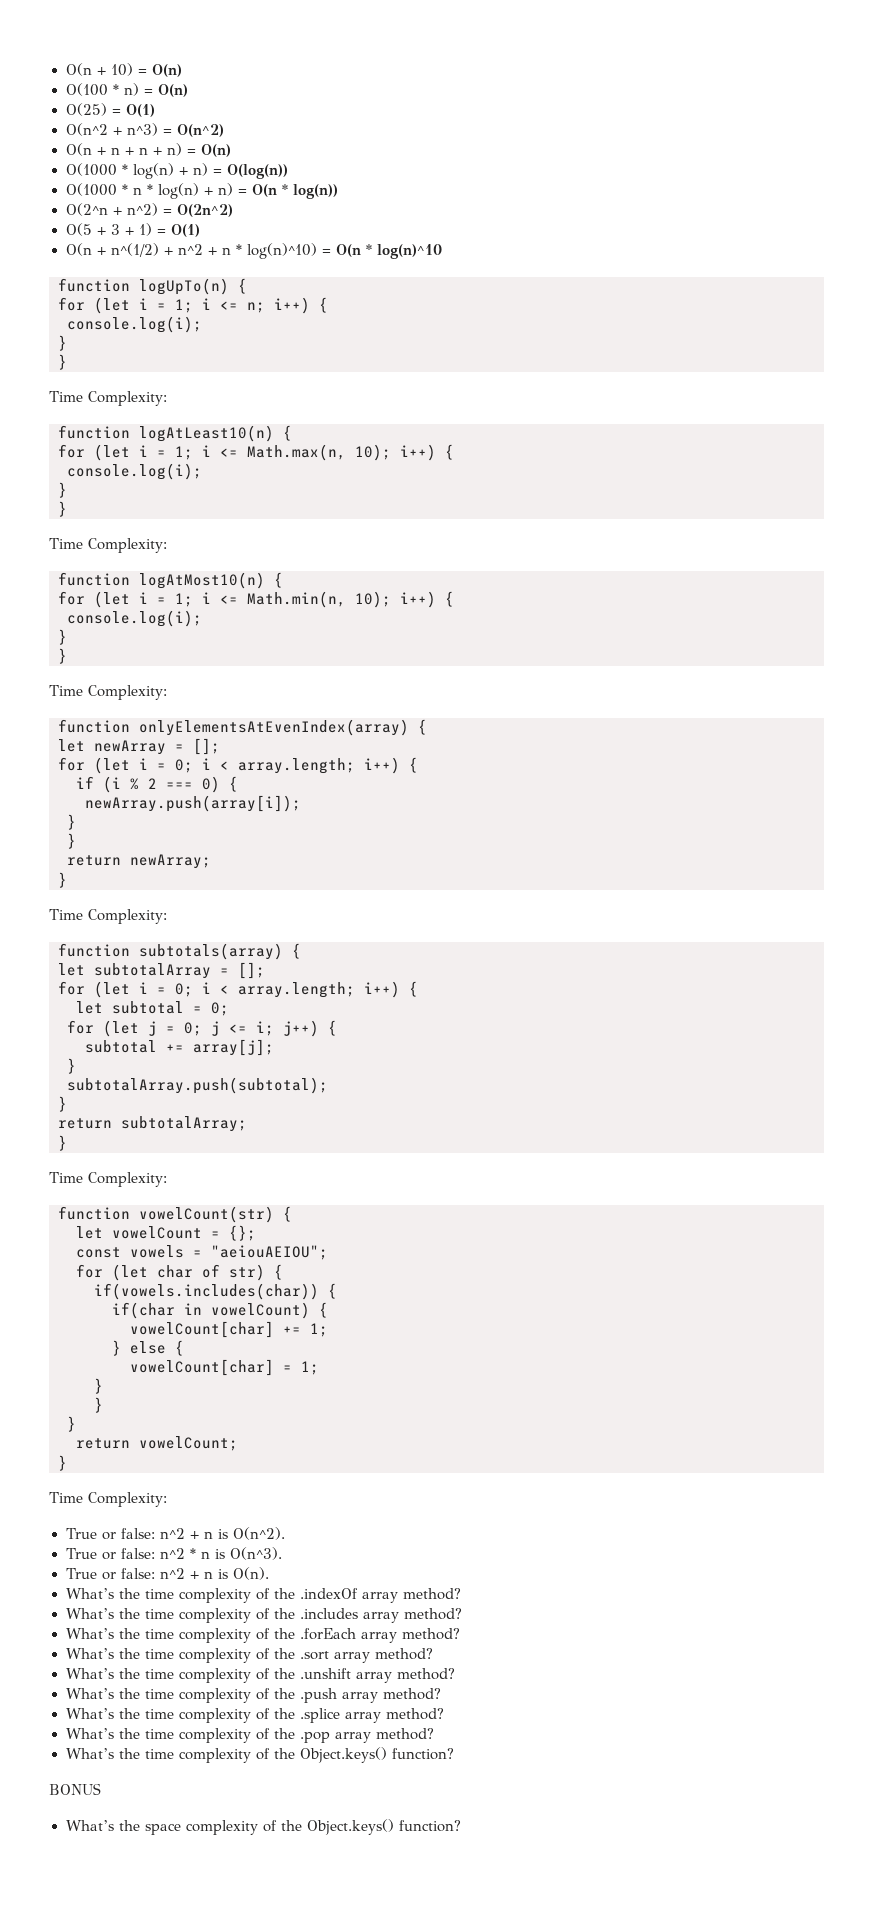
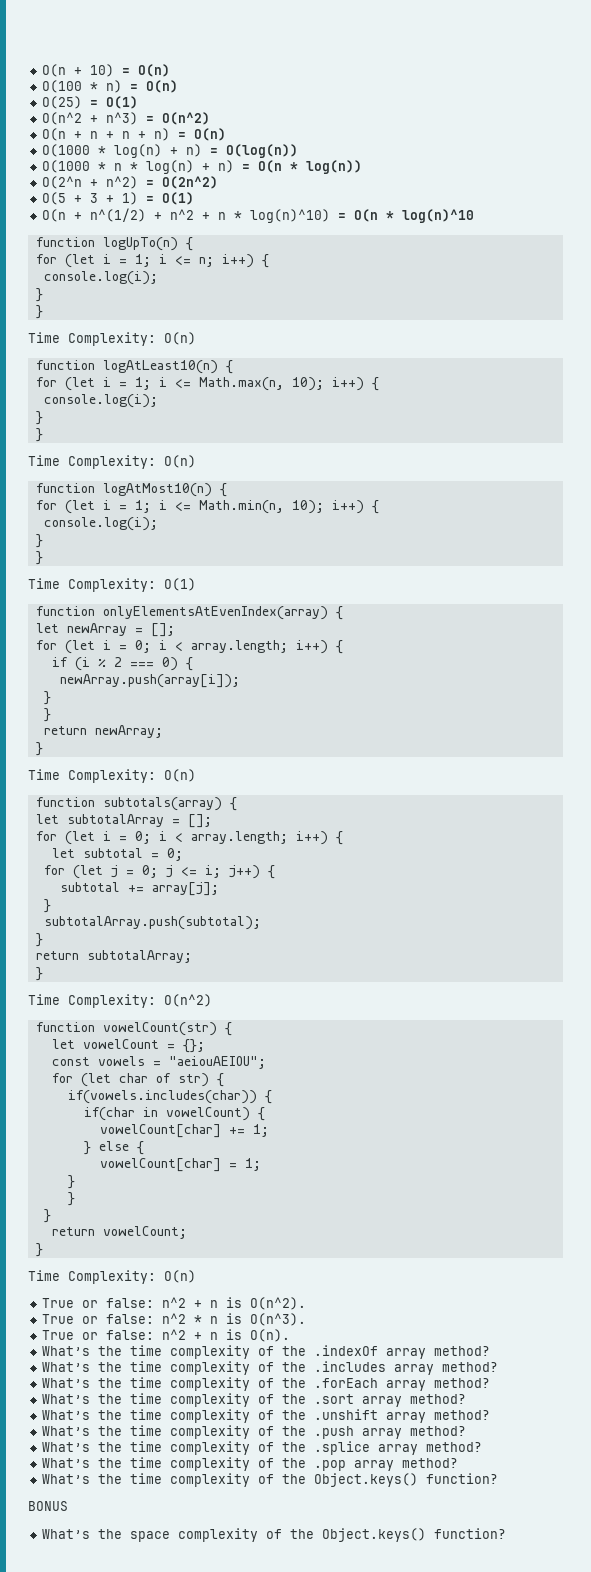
(167, 398) none -> [164,332,196,345] O(n)
(167, 545) none -> [164,455,196,468] O(n)
(167, 692) none -> [164,578,196,591] O(1)
(167, 916) none -> [164,769,196,782] O(n)
(167, 1179) none -> [164,994,212,1007] O(n^2)
(167, 1499) none -> [164,1270,196,1283] O(n)

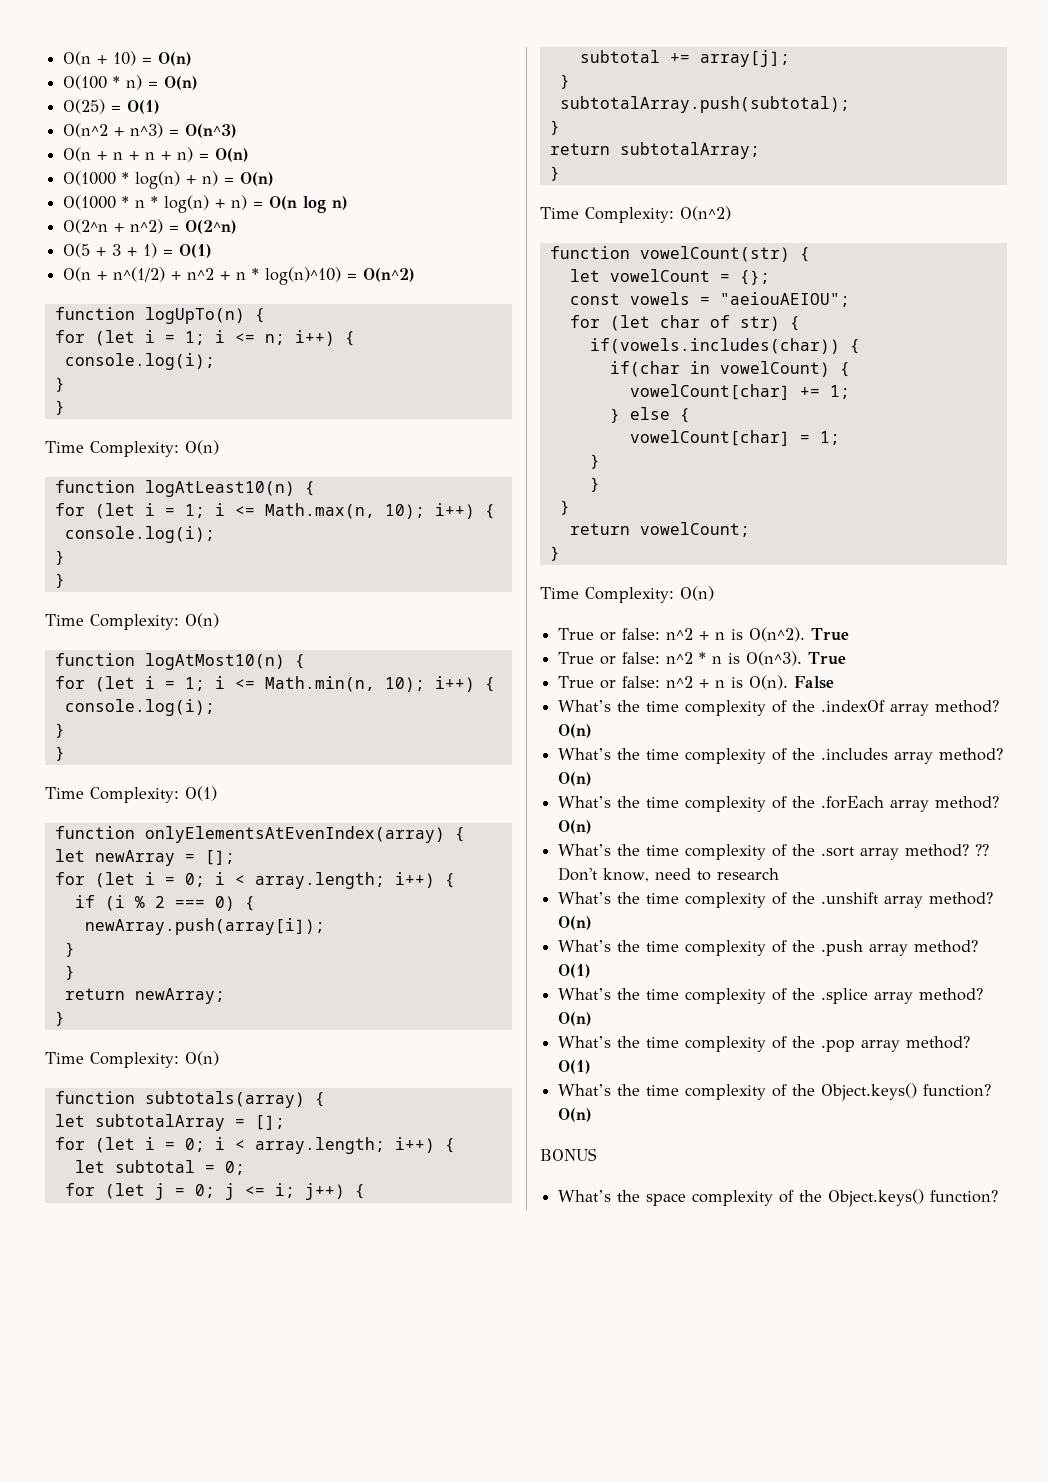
[162,112,211,125] O(n^2) -> [185,124,238,138] O(n^3)
[226,144,299,158] O(log(n)) -> [240,172,275,186] O(n)
[290,160,363,174] * log(n)) -> [303,196,349,213] log n)
[162,176,219,189] O(2n^2) -> [185,220,238,234] O(2^n)
[354,209,475,223] O(n * log(n)^10 -> [363,268,416,282] O(n^2)
(307, 1303) none -> [811,628,850,641] True
(307, 1319) none -> [808,652,847,665] True
(291, 1335) none -> [794,676,835,689] False
(491, 1351) none -> [558,724,593,738] O(n)
(499, 1367) none -> [558,772,593,786] O(n)
(491, 1383) none -> [558,820,593,834] O(n)
(467, 1399) none -> [975,844,990,856] [558,867,780,882] ?? Don't know, need to research
(491, 1415) none -> [558,916,593,930] O(n)
(467, 1431) none -> [558,964,592,978] O(1)
(483, 1447) none -> [558,1012,593,1026] O(n)
(459, 1463) none -> [558,1060,592,1074] O(1)
(499, 1478) none -> [558,1108,593,1122] O(n)

